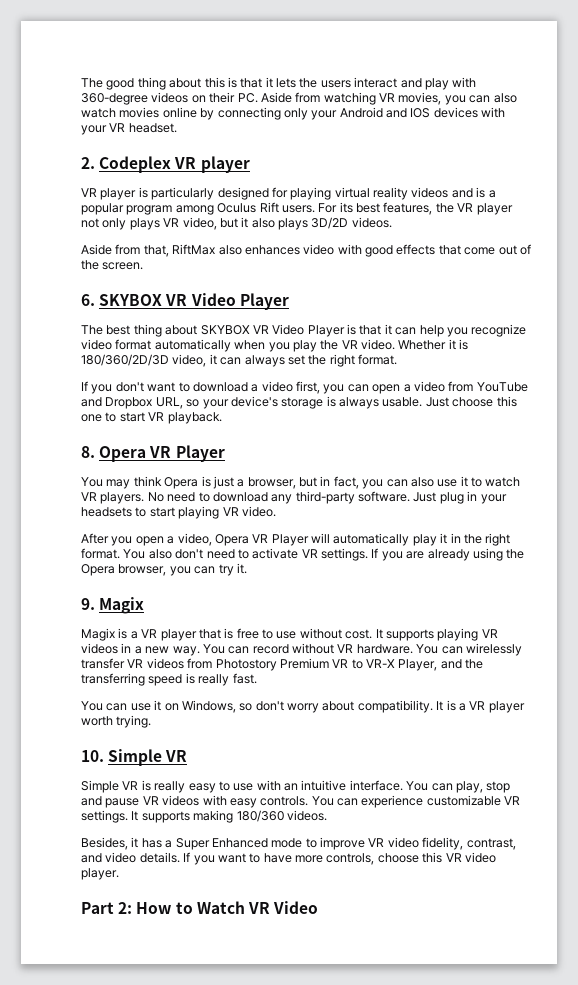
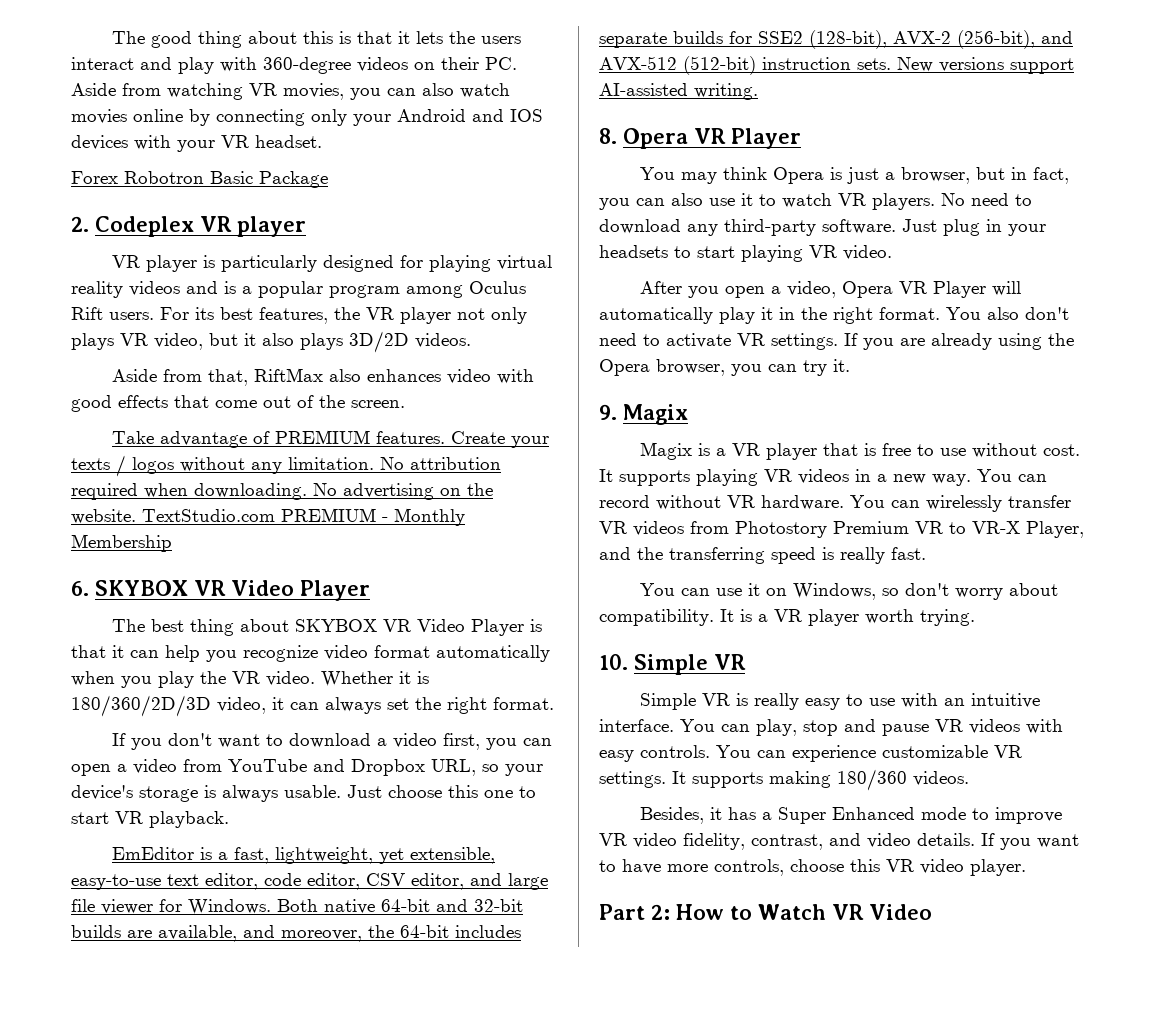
(177, 128) none -> [71,171,328,188] // Forex Robotron Basic Package
(144, 266) none -> [112,430,550,448] [71,455,501,477] [71,483,493,500] [71,508,465,526] [71,534,172,552] // Take advantage of PREMIUM features. Create your texts / logos without any limitation. No attribution required when downloading. No advertising on the website. TextStudio.com PREMIUM - Monthly Membership
(222, 418) none -> [112,847,496,864] [71,873,548,890] [71,899,523,915] [71,925,521,942] [599,30,1073,49] [599,56,1074,75] [599,83,758,100] // EmEditor is a fast, lightweight, yet extensible, easy-to-use text editor, code editor, CSV editor, and large file viewer for Windows. Both native 64-bit and 32-bit builds are available, and moreover, the 64-bit includes separate builds for SSE2 (128-bit), AVX-2 (256-bit), and AVX-512 (512-bit) instruction sets. New versions support AI-assisted writing.

